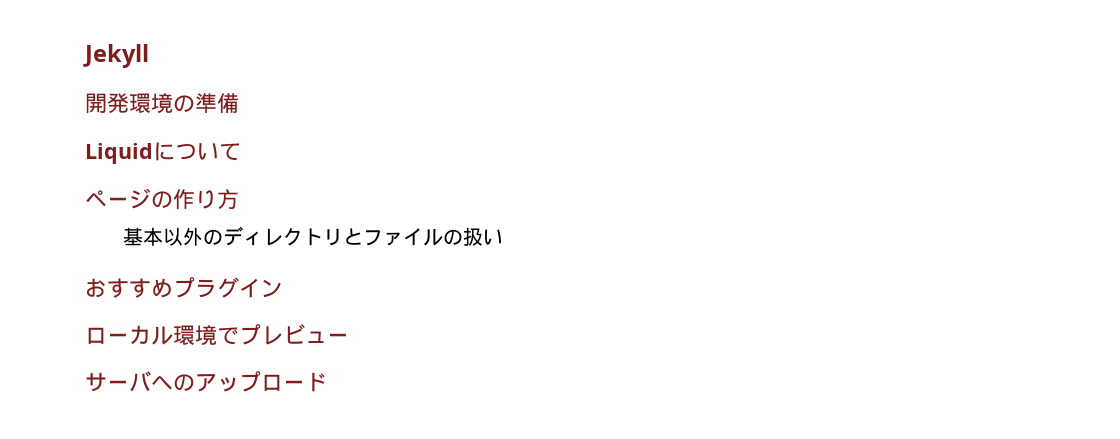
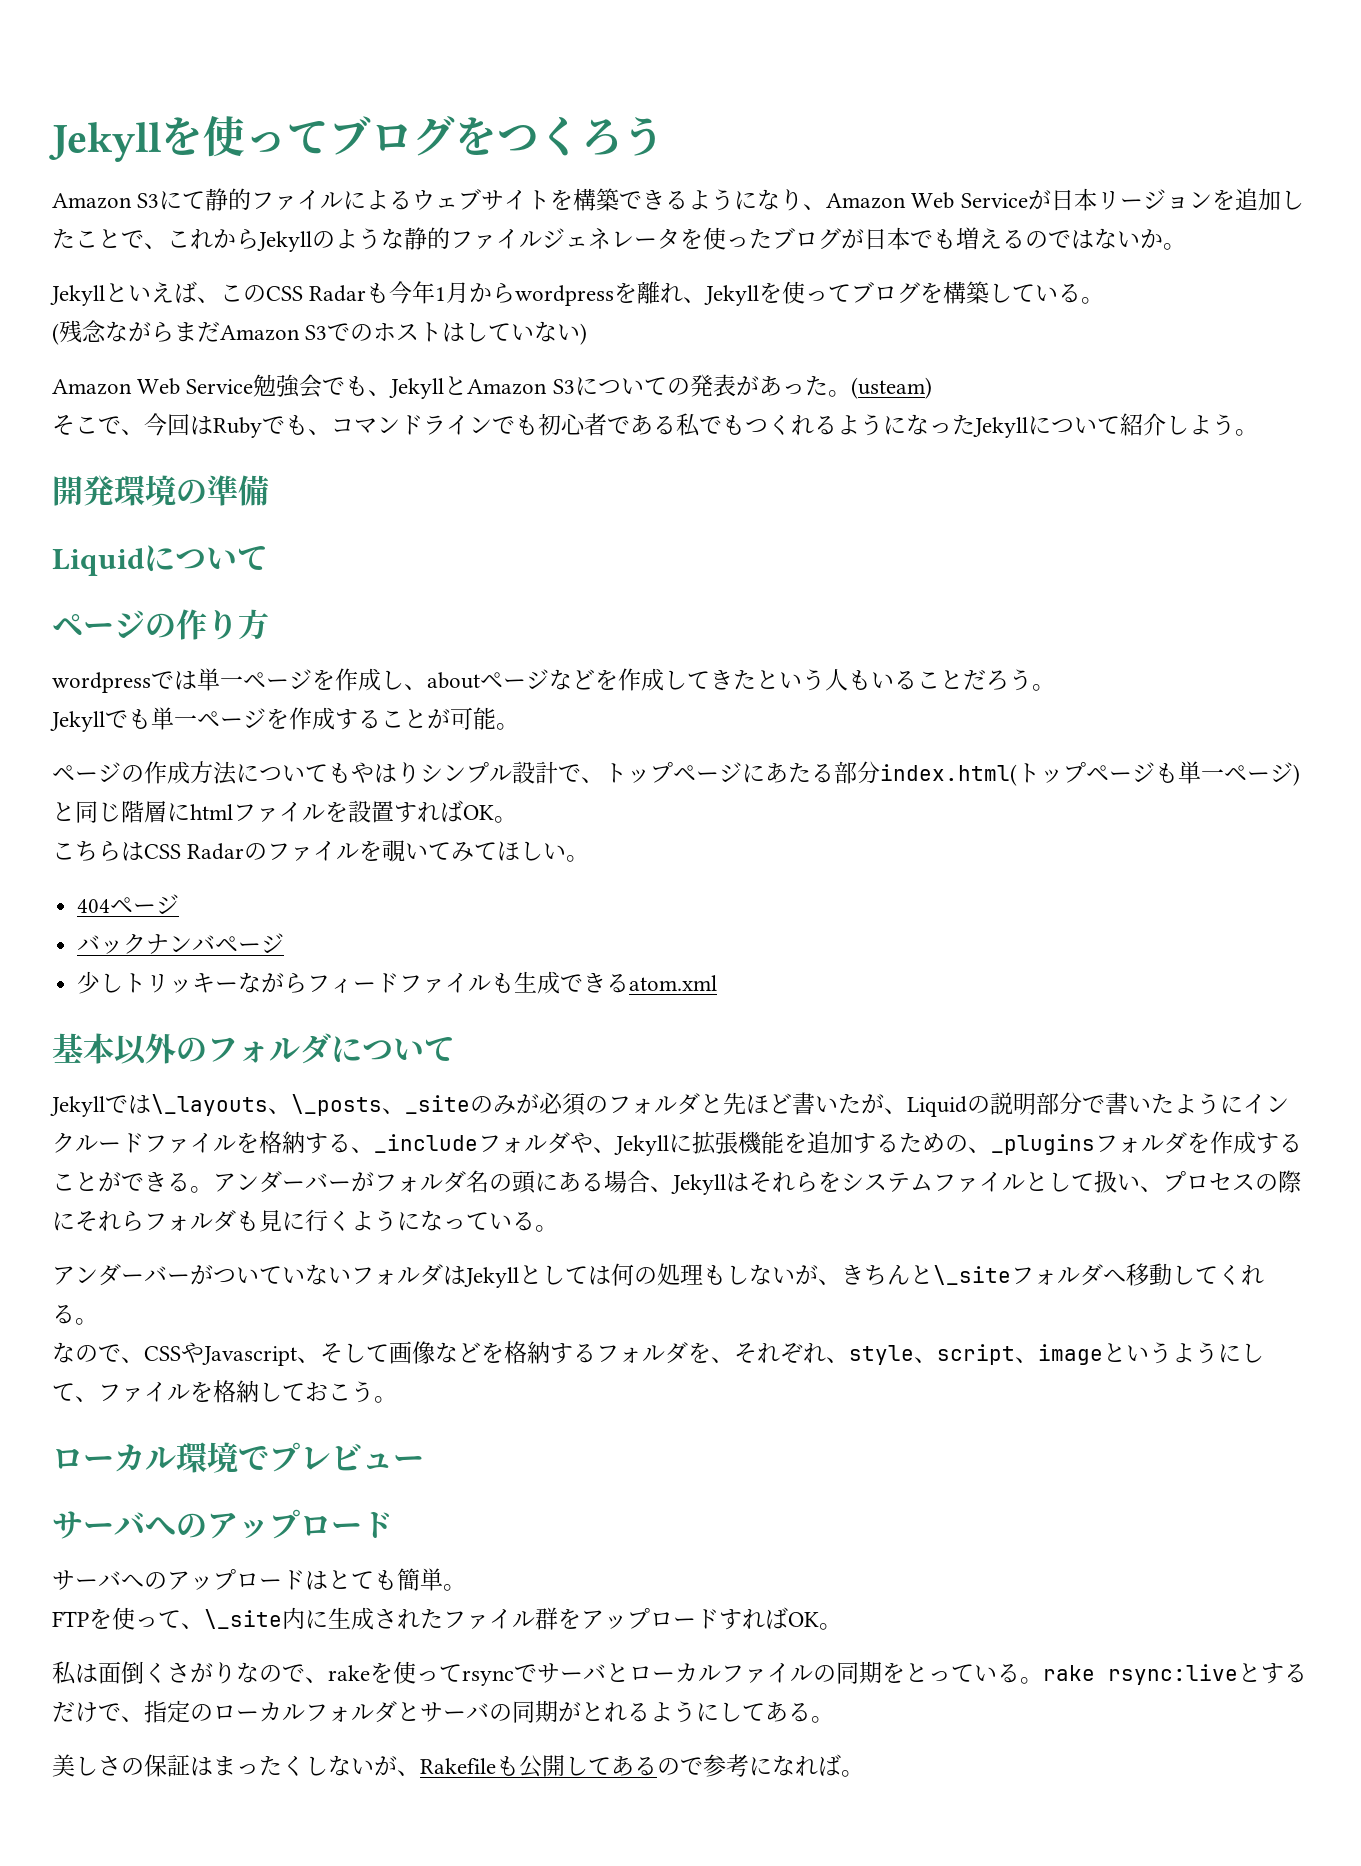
[83,44,149,68] Jekyll -> [49,116,665,162] [52,188,1304,211] [52,227,1186,252] [50,281,1105,306] [52,320,588,345] [52,374,932,399] [52,413,1258,438] Jekyllを使ってブログをつくろう // Amazon S3にて静的ファイルによるウェブサイトを構築できるようになり、Amazon Web Serviceが日本リージョンを追加したことで、これからJekyllのような静的ファイルジェネレータを使ったブログが日本でも増えるのではないか。 // Jekyllといえば、このCSS Radarも今年1月からwordpressを離れ、Jekyllを使ってブログを構築している。 // (残念ながらまだAmazon S3でのホストはしていない) // Amazon Web Service勉強会でも、JekyllとAmazon S3についての発表があった。(usteam) // そこで、今回はRubyでも、コマンドラインでも初心者である私でもつくれるようになったJekyllについて紹介しよう。
[122,226,503,246] [85,277,283,298] 基本以外のディレクトリとファイルの扱い // おすすめプラグイン -> [52,668,1055,693] [50,707,519,732] [52,761,1300,786] [52,800,517,823] [52,840,590,862] [77,894,180,914] [77,933,285,954] [77,971,718,994] [52,1033,455,1065] [50,1092,1289,1117] [52,1131,1302,1156] [52,1170,1301,1195] [52,1209,558,1232] [52,1263,1264,1288] [52,1304,98,1325] [52,1341,1264,1366] [52,1380,397,1403] wordpressでは単一ページを作成し、aboutページなどを作成してきたという人もいることだろう。 // Jekyllでも単一ページを作成することが可能。 // ページの作成方法についてもやはりシンプル設計で、トップページにあたる部分index.html(トップページも単一ページ)と同じ階層にhtmlファイルを設置すればOK。 // こちらはCSS Radarのファイルを覗いてみてほしい。 // 404ページ // バックナンバページ // 少しトリッキーながらフィードファイルも生成できるatom.xml // 基本以外のフォルダについて // Jekyllでは\_layouts、\_posts、_siteのみが必須のフォルダと先ほど書いたが、Liquidの説明部分で書いたようにインクルードファイルを格納する、_includeフォルダや、Jekyllに拡張機能を追加するための、_pluginsフォルダを作成することができる。アンダーバーがフォルダ名の頭にある場合、Jekyllはそれらをシステムファイルとして扱い、プロセスの際にそれらフォルダも見に行くようになっている。 // アンダーバーがついていないフォルダはJekyllとしては何の処理もしないが、きちんと\_siteフォルダへ移動してくれる。 // なので、CSSやJavascript、そして画像などを格納するフォルダを、それぞれ、style、script、imageというようにして、ファイルを格納しておこう。
(327, 382) none -> [52,1568,466,1591] [52,1607,842,1630] [52,1661,1307,1686] [52,1700,834,1723] [52,1754,864,1778] // サーバへのアップロードはとても簡単。 // FTPを使って、\_site内に生成されたファイル群をアップロードすればOK。 // 私は面倒くさがりなので、rakeを使ってrsyncでサーバとローカルファイルの同期をとっている。rake rsync:liveとするだけで、指定のローカルフォルダとサーバの同期がとれるようにしてある。 // 美しさの保証はまったくしないが、Rakefileも公開してあるので参考になれば。

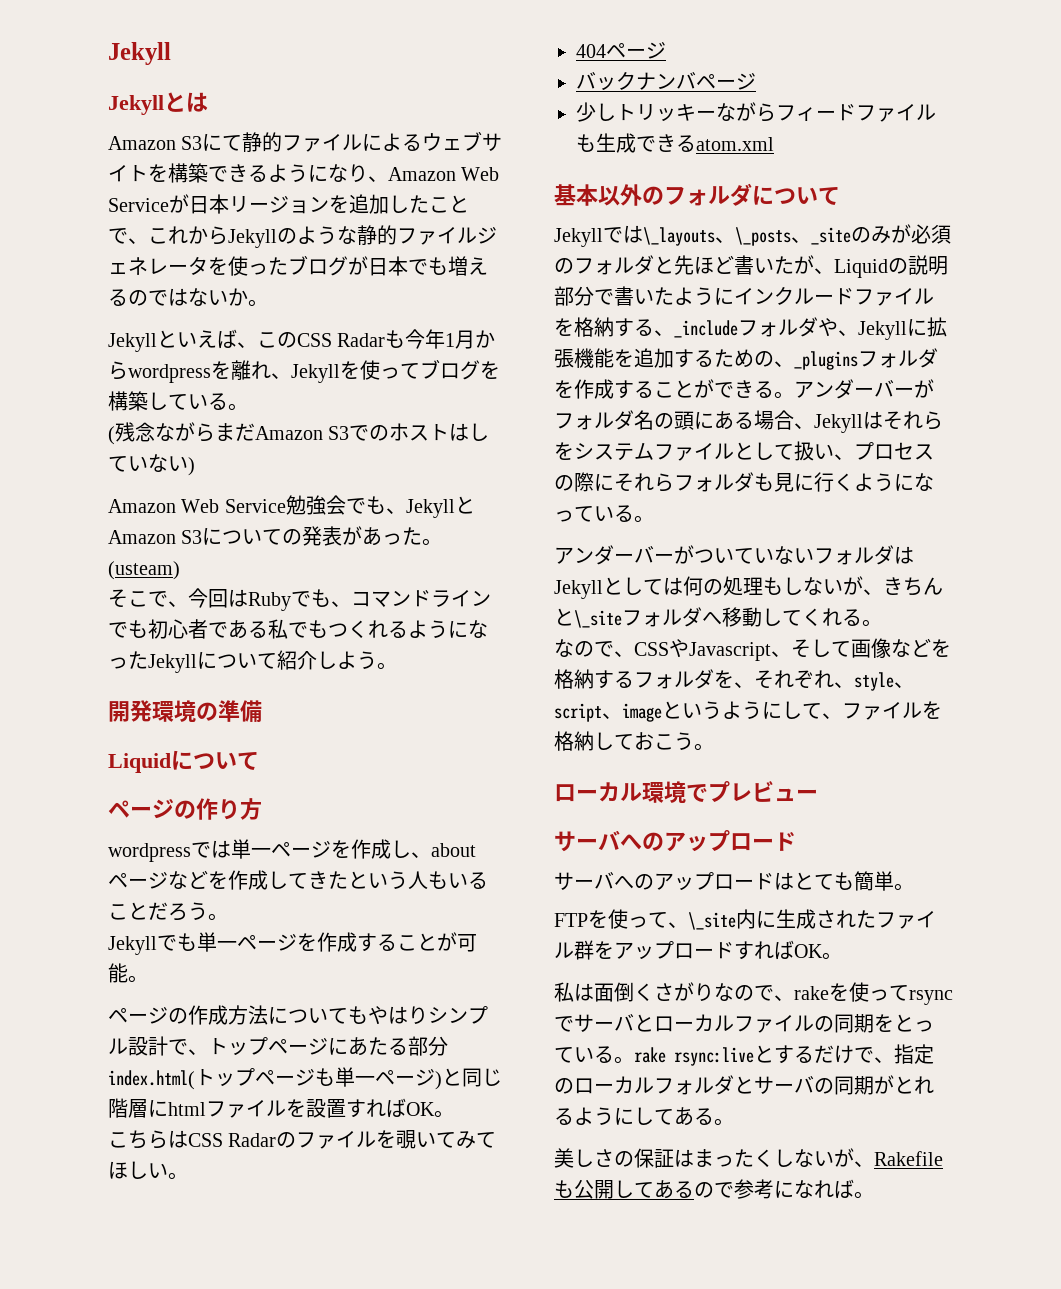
[49,116,665,162] Jekyllを使ってブログをつくろう -> [108,42,171,65] [108,92,208,115] Jekyll // Jekyllとは

